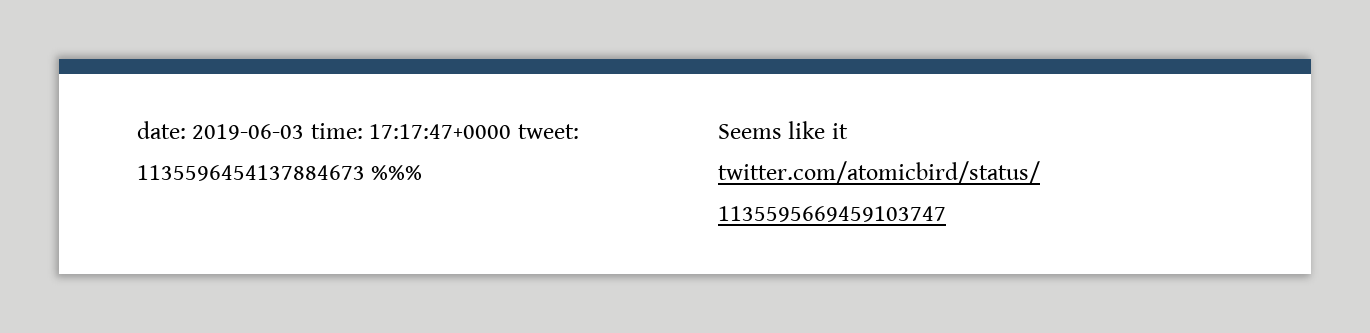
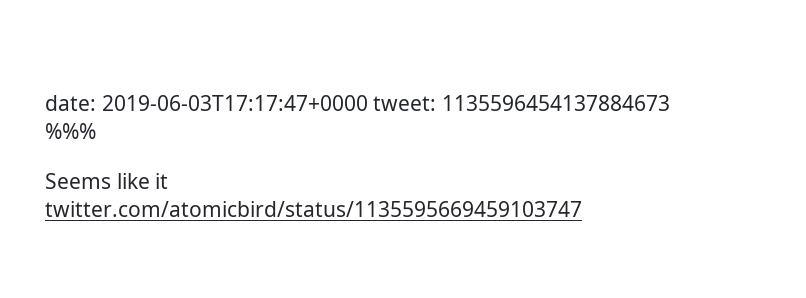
[192,123,512,140] 2019-06-03 time: 17:17:47+0000 -> [101,95,368,111] 2019-06-03T17:17:47+0000

